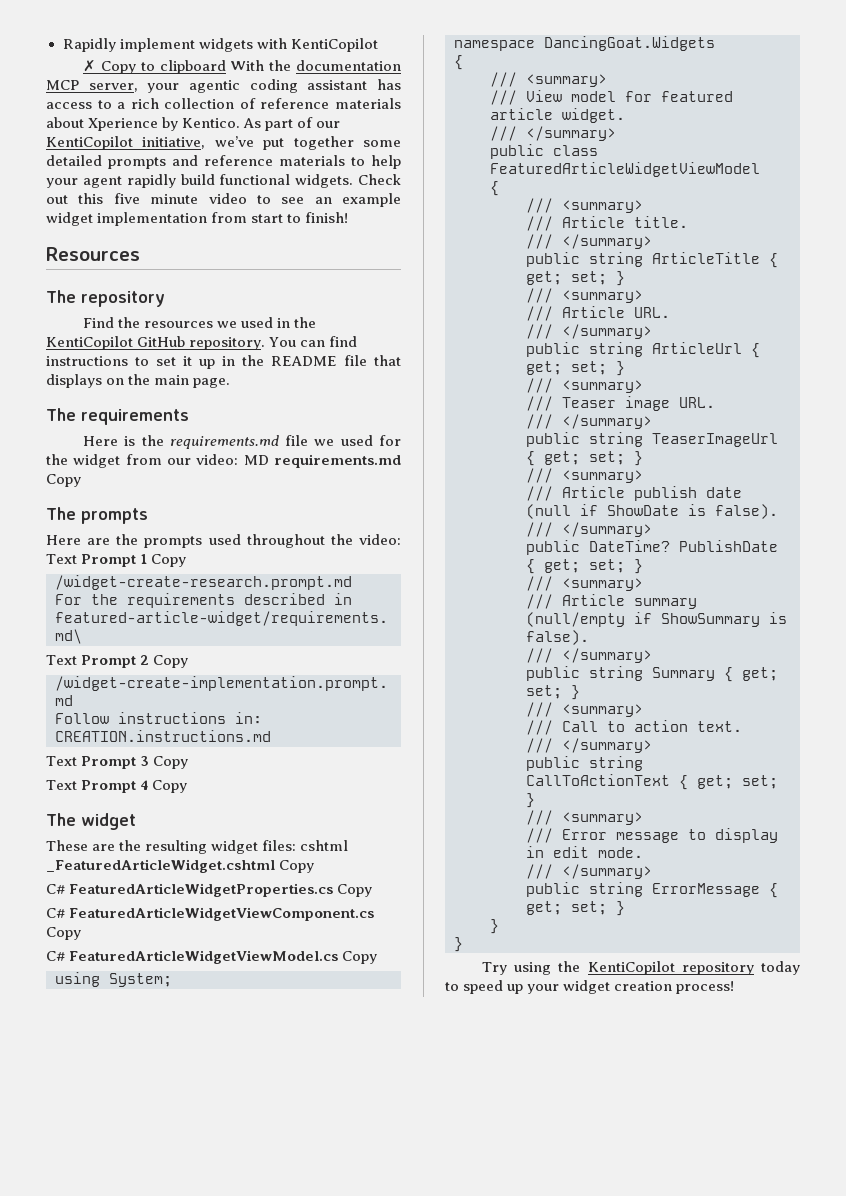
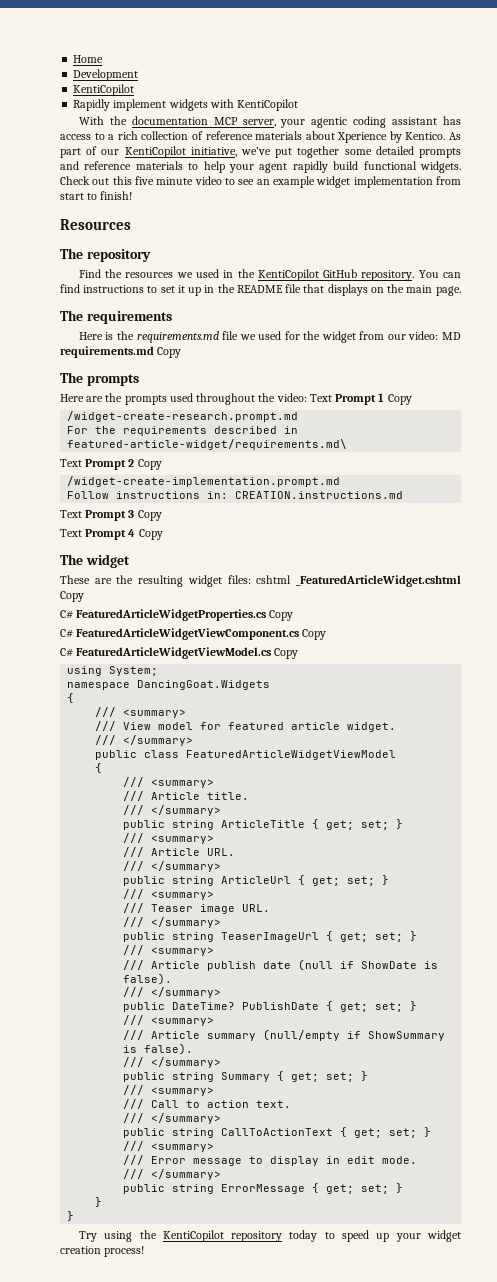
(62, 45) none -> [73,55,104,63] [73,69,139,81] [73,84,135,96] Home // Development // KentiCopilot //
[83,60,226,74] ✗ Copy to clipboard -> (299, 105) none

